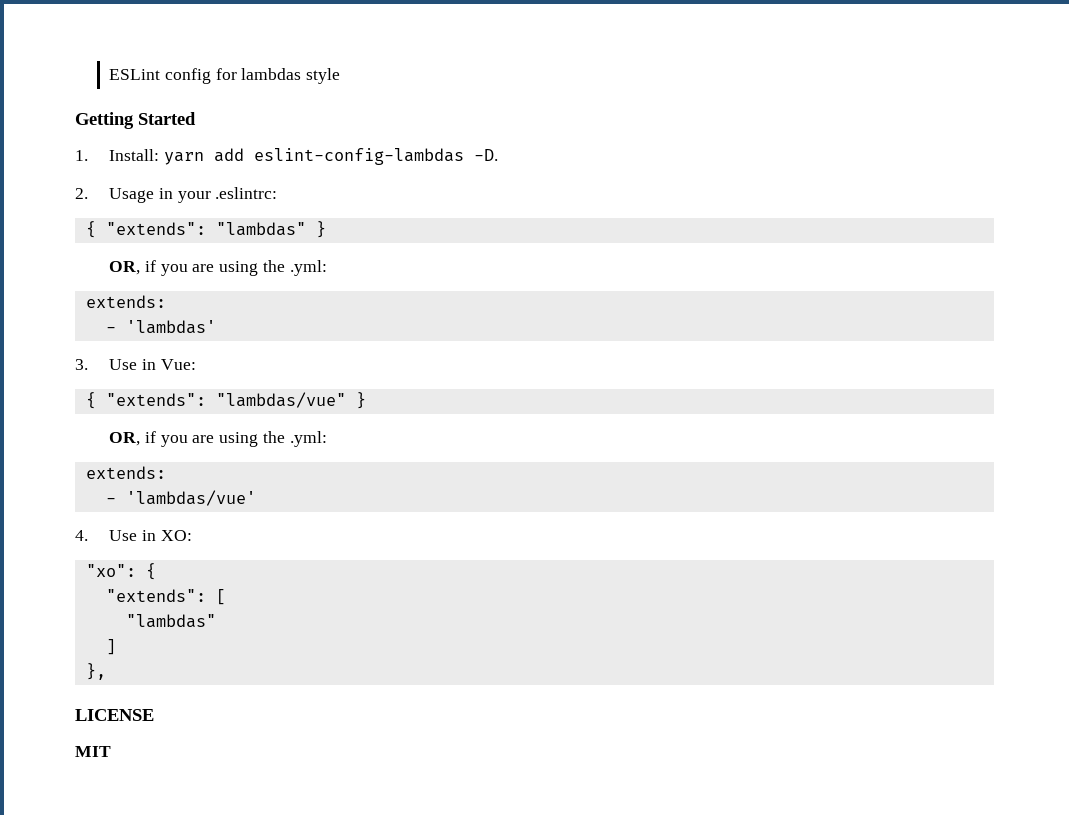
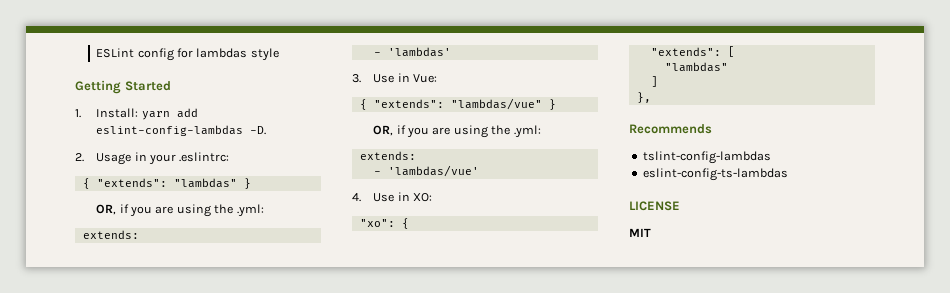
(106, 671) none -> [629,124,712,134] [642,151,771,164] [642,168,788,181] // Recommends // tslint-config-lambdas // eslint-config-ts-lambdas

